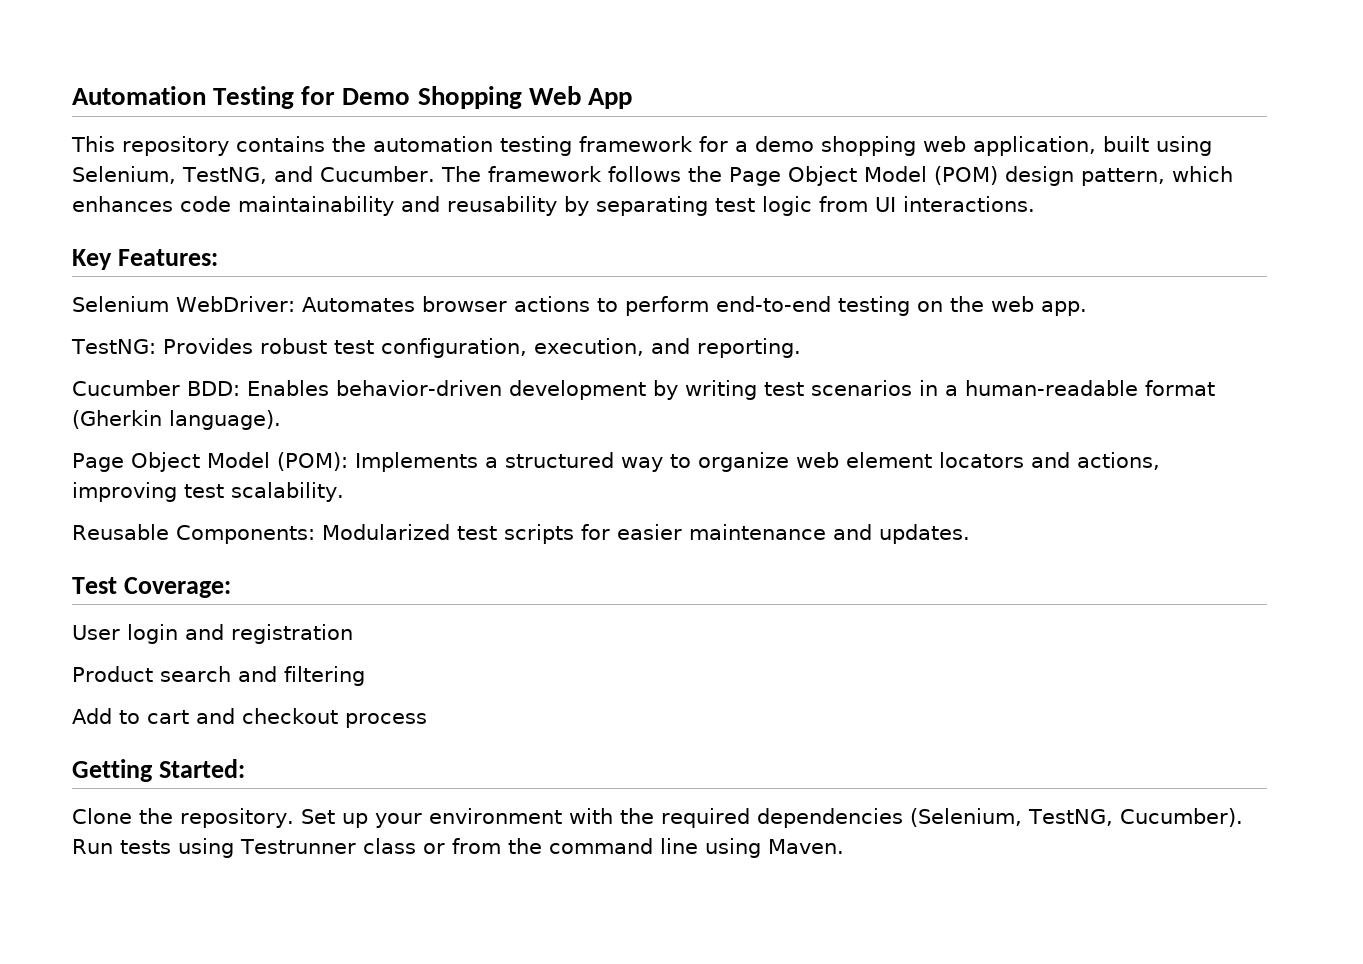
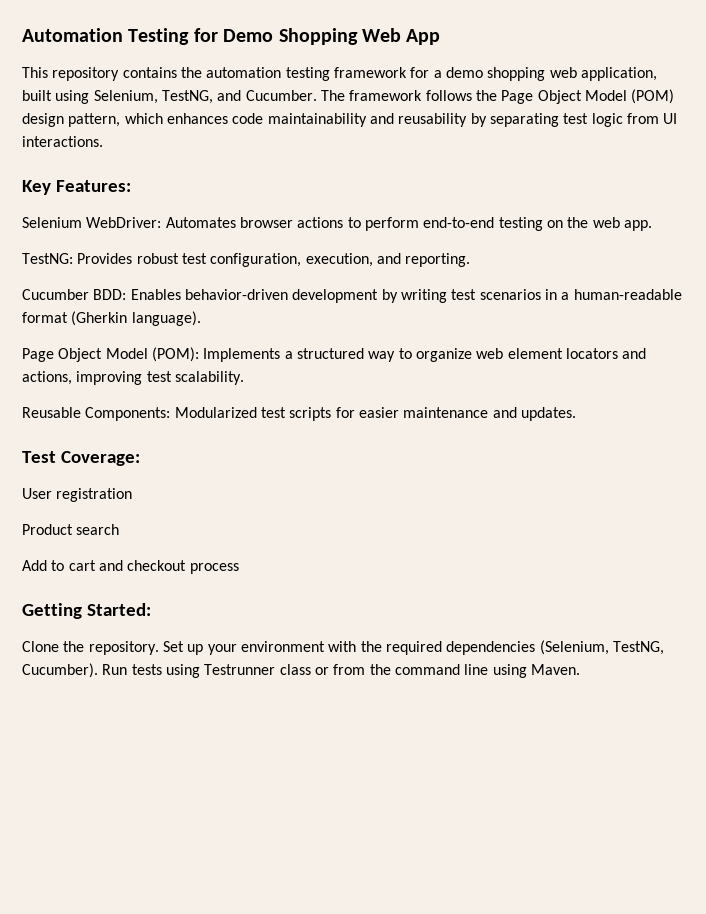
[127,624,224,644] login and -> (52, 493) none
[238,666,365,686] and filtering -> (120, 529) none

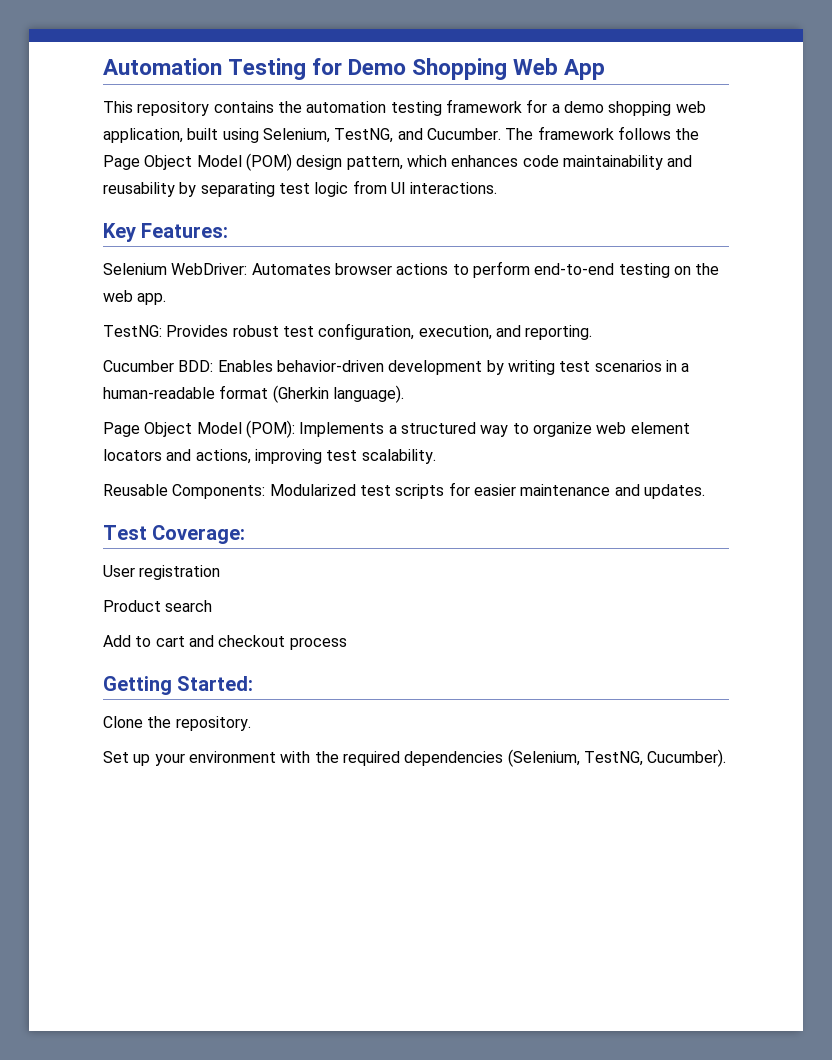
(159, 648) none -> (251, 723) //
[102,664,580,678] Run tests using Testrunner class or from the command line using Maven. -> (727, 758) none

